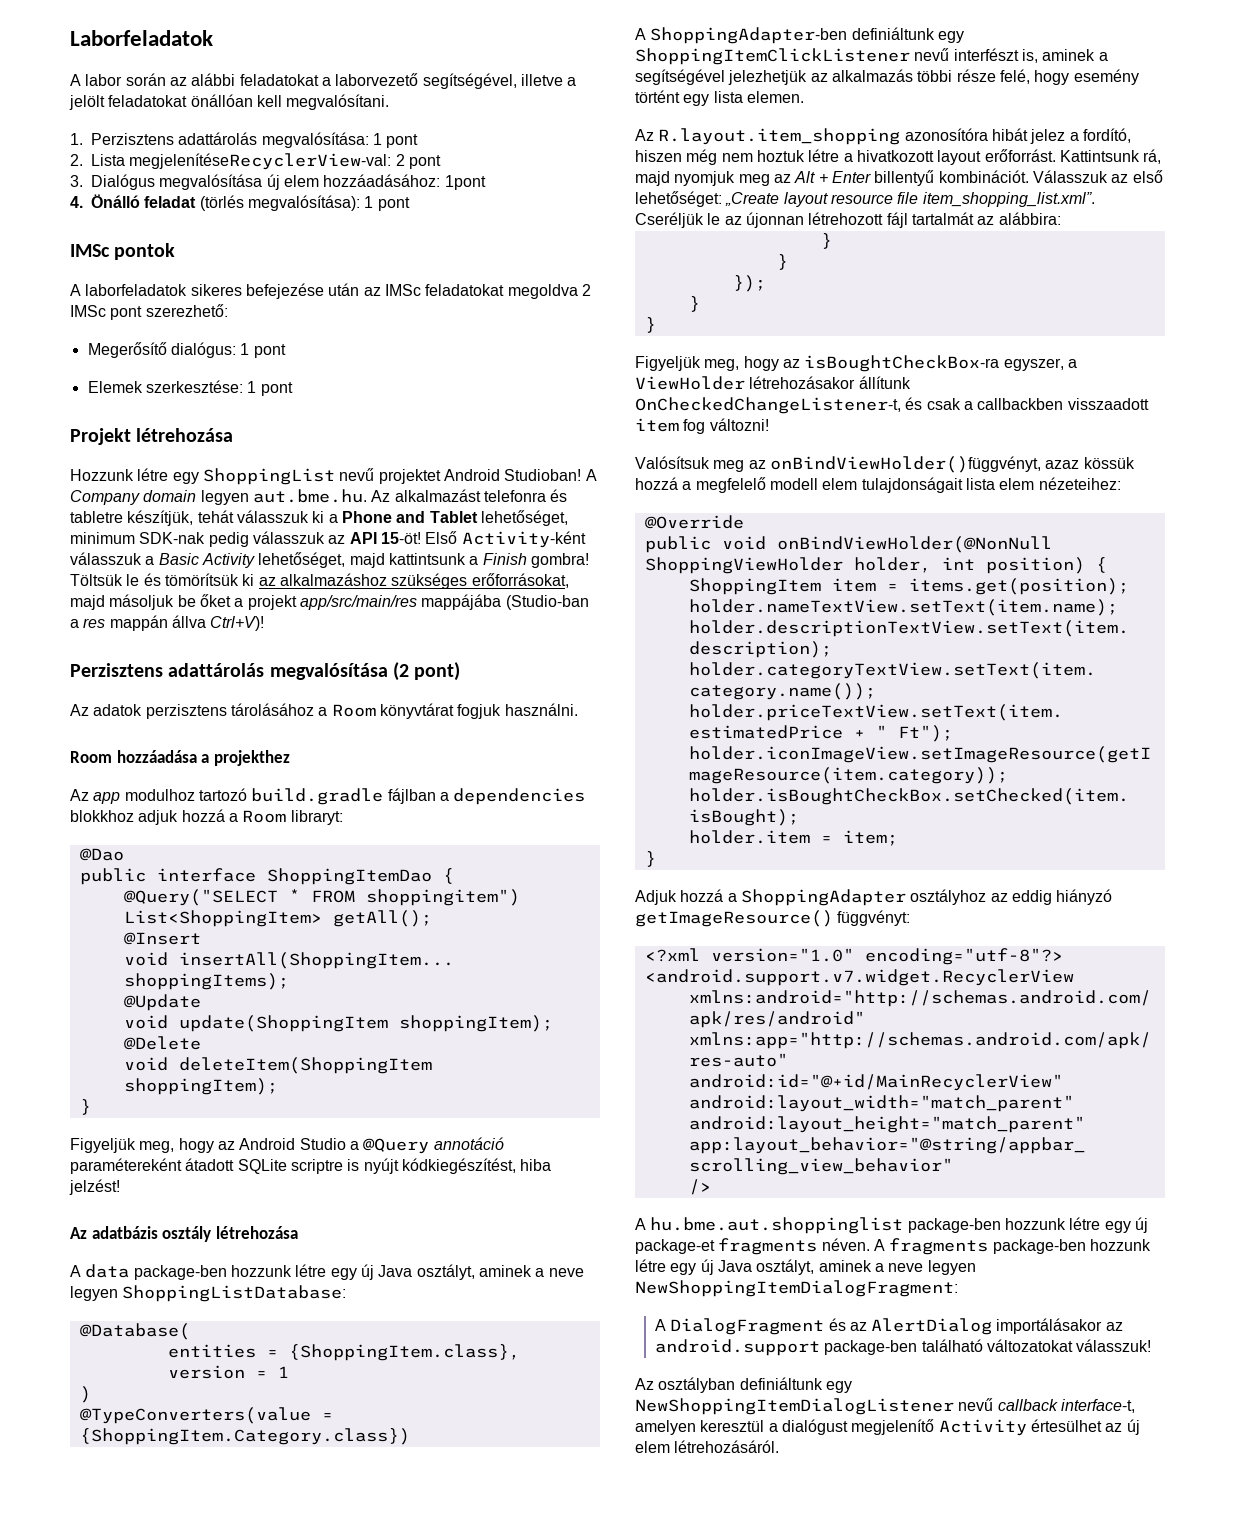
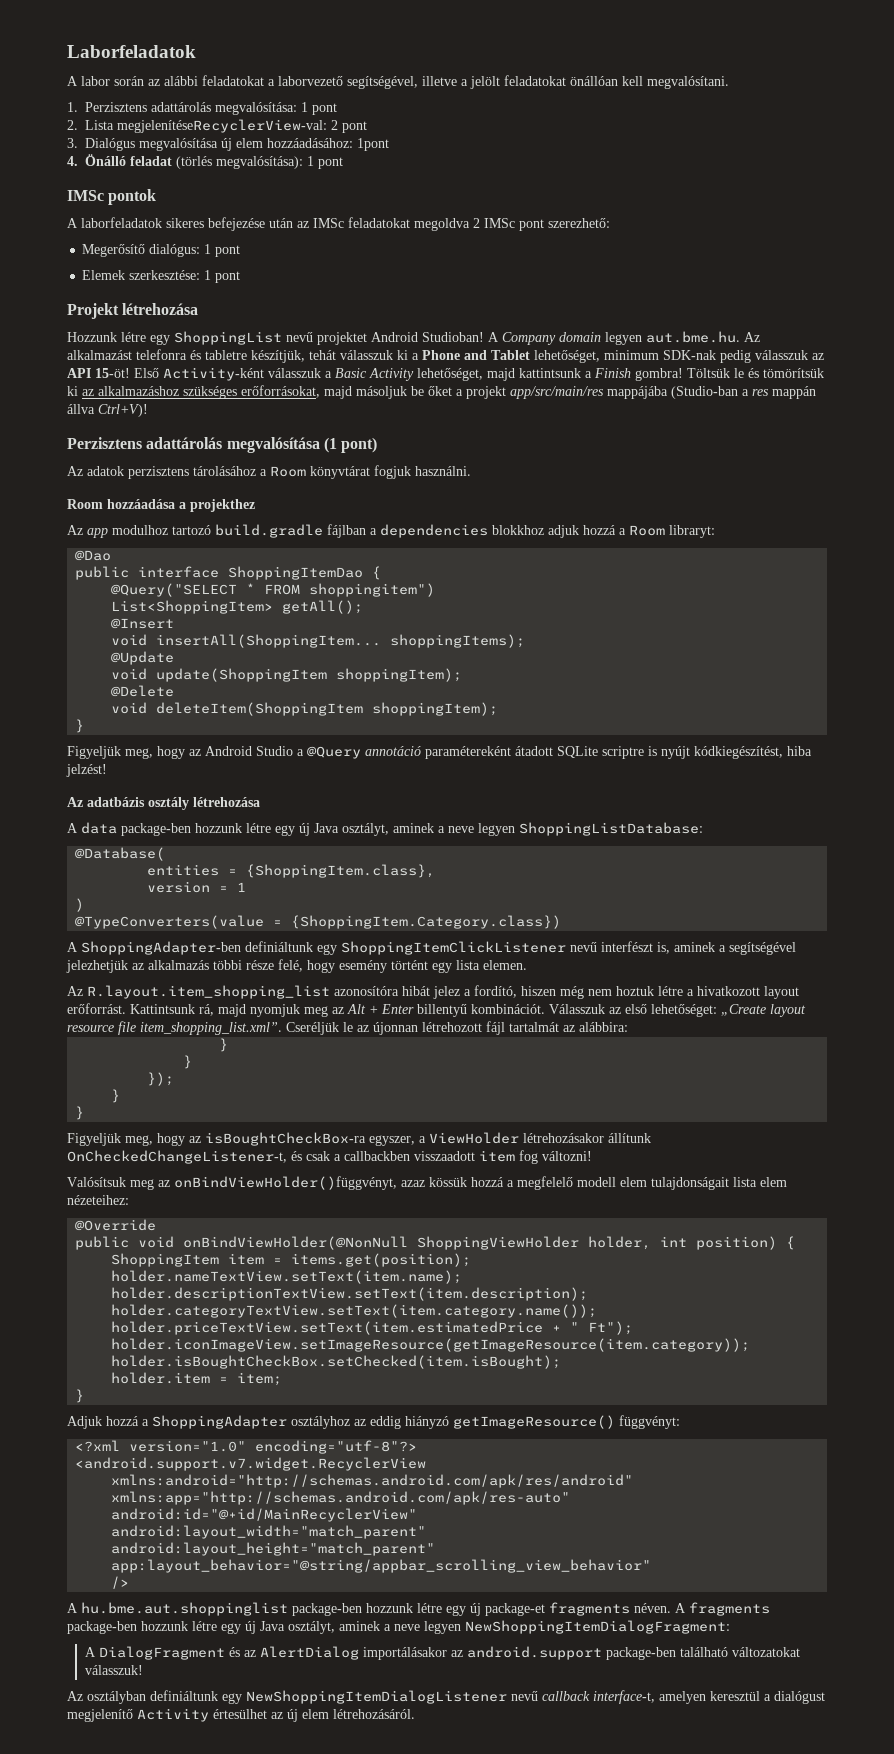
[392,662,409,681] (2 -> [323,437,337,453] (1
[658,128,901,145] R.layout.item_shopping -> [87,985,330,999] R.layout.item_shopping_list

